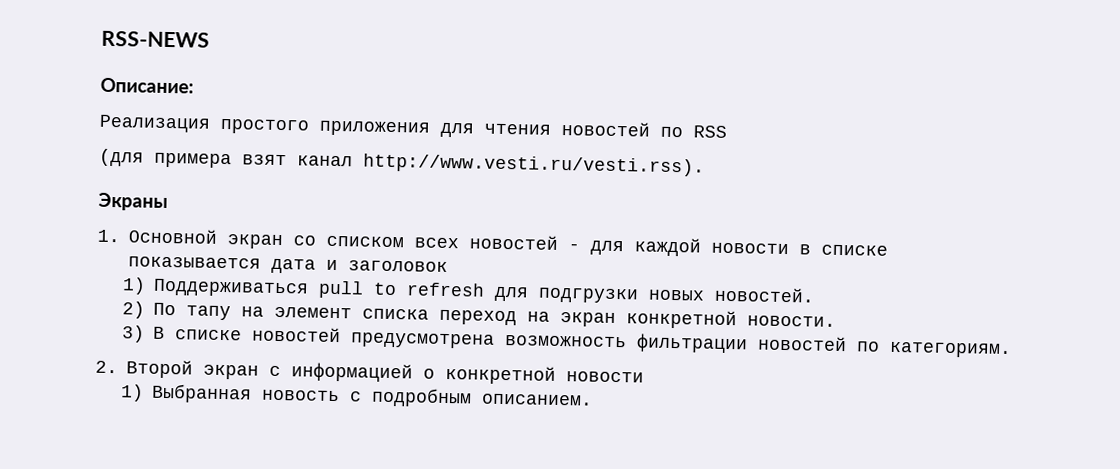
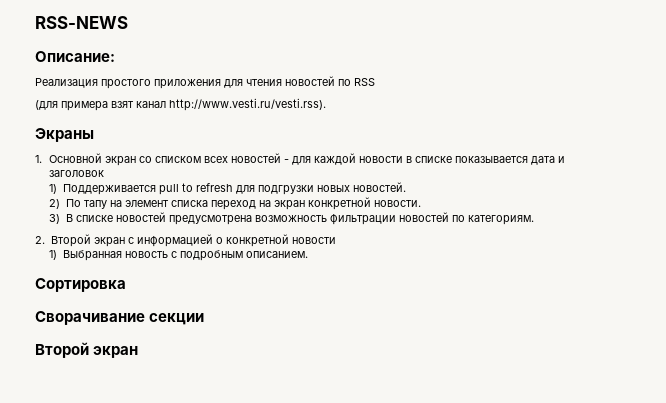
[153,278,310,298] Поддерживаться -> [63,184,157,195] Поддерживается
(594, 399) none -> [35,278,126,292] [35,311,205,325] [35,342,139,358] // Сортировка // Сворачивание секции // Второй экран

